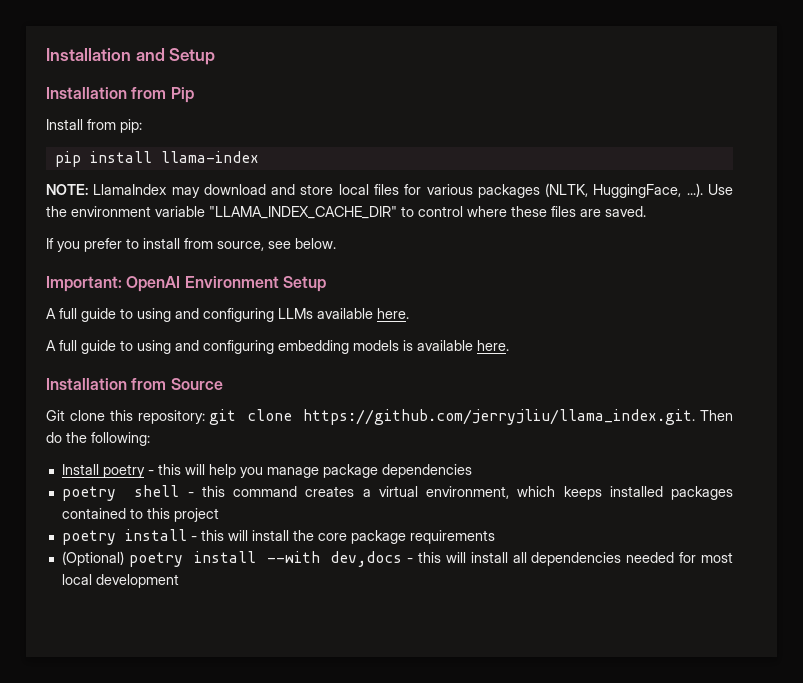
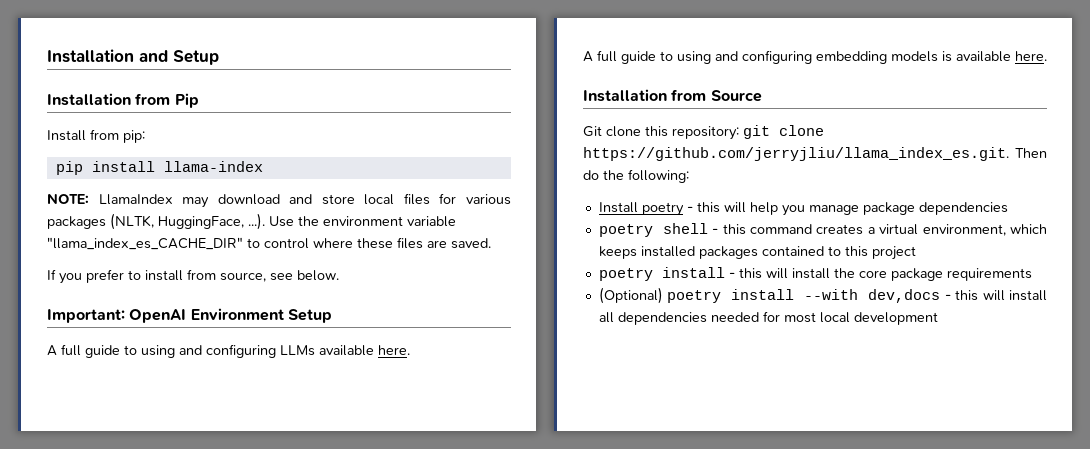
[209,206,397,219] "LLAMA_INDEX_CACHE_DIR" -> [47,237,243,250] "llama_index_es_CACHE_DIR"
[303,409,696,425] https://github.com/jerryjliu/llama_index.git. -> [583,147,1009,161] https://github.com/jerryjliu/llama_index_es.git.

